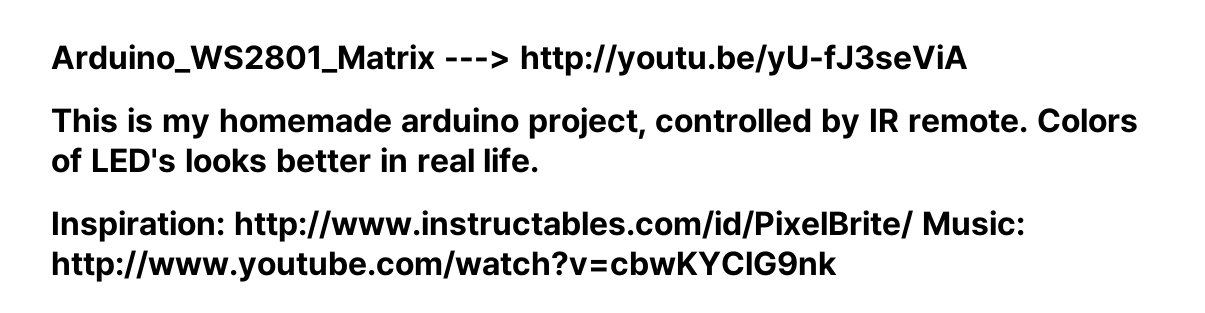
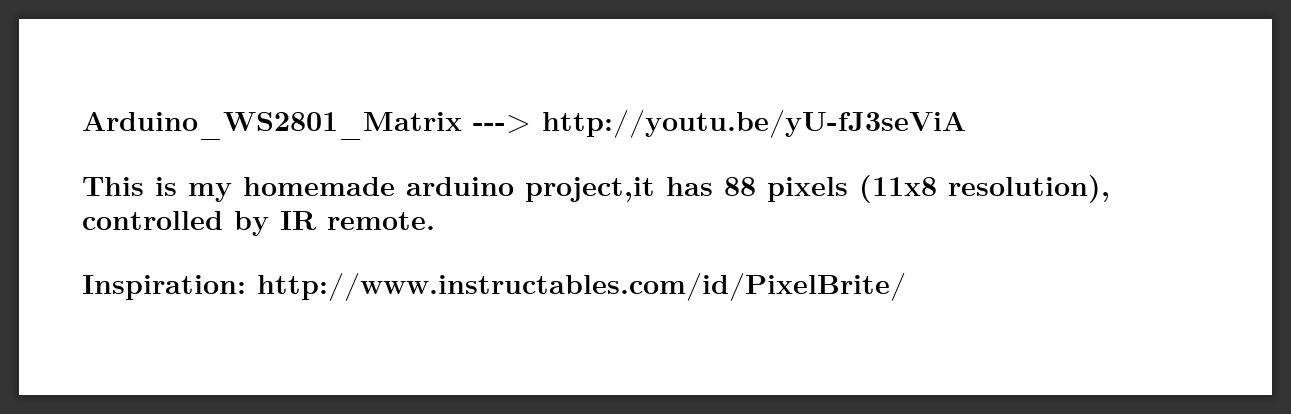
[527,107,1139,139] [51,147,540,173] project, controlled by IR remote. Colors of LED's looks better in real life. -> [525,175,1110,203] [82,211,435,236] project,it has 88 pixels (11x8 resolution), controlled by IR remote.
[921,210,1025,236] [51,250,837,282] Music: http://www.youtube.com/watch?v=cbwKYClG9nk -> (906, 287) none

